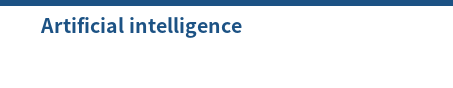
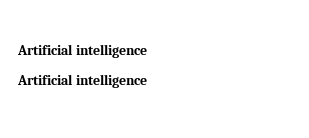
[40,17,243,38] Artificial intelligence -> [17,44,147,58] [17,74,147,88] Artificial intelligence // Artificial intelligence

